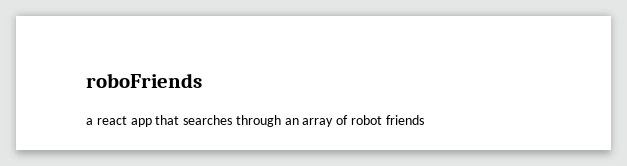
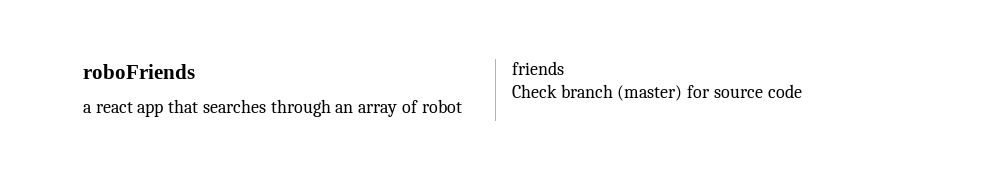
(424, 120) none -> [512,84,802,101] // Check branch (master) for source code

